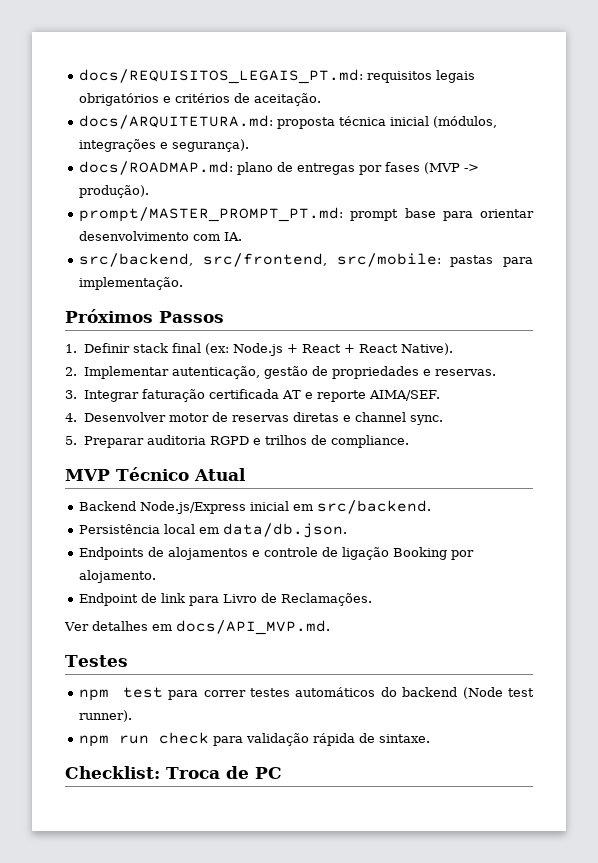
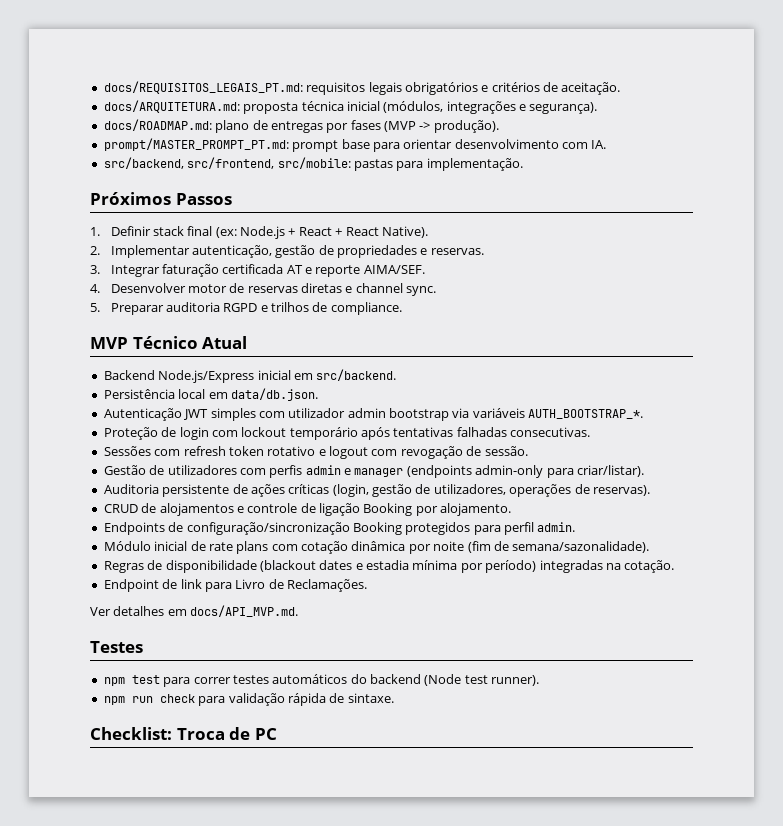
[79,547,145,560] Endpoints -> [103,408,644,421] [103,427,591,440] [103,446,528,459] [103,465,644,478] [103,484,650,497] [103,504,138,513] Autenticação JWT simples com utilizador admin bootstrap via variáveis AUTH_BOOTSTRAP_*. // Proteção de login com lockout temporário após tentativas falhadas consecutivas. // Sessões com refresh token rotativo e logout com revogação de sessão. // Gestão de utilizadores com perfis admin e manager (endpoints admin-only para criar/listar). // Auditoria persistente de ações críticas (login, gestão de utilizadores, operações de reservas). // CRUD
(157, 576) none -> [103,522,576,535] [103,541,650,554] [103,560,675,573] // Endpoints de configuração/sincronização Booking protegidos para perfil admin. // Módulo inicial de rate plans com cotação dinâmica por noite (fim de semana/sazonalidade). // Regras de disponibilidade (blackout dates e estadia mínima por período) integradas na cotação.

